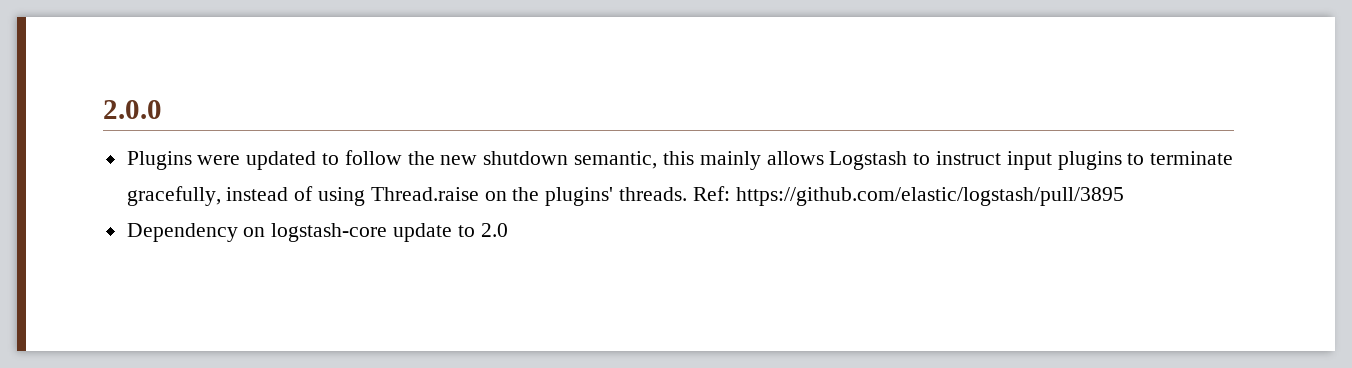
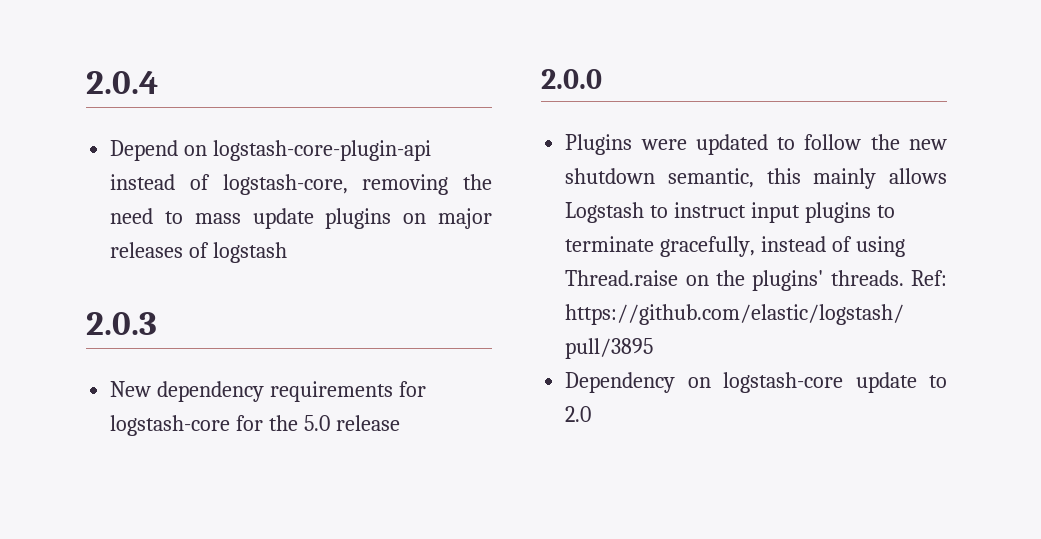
(103, 109) none -> [86,71,158,94] [110,140,432,161] [110,174,492,195] [110,208,493,229] [110,242,288,263] [86,312,157,335] [110,381,427,402] [110,415,400,436] 2.0.4 // Depend on logstash-core-plugin-api instead of logstash-core, removing the need to mass update plugins on major releases of logstash // 2.0.3 // New dependency requirements for logstash-core for the 5.0 release //

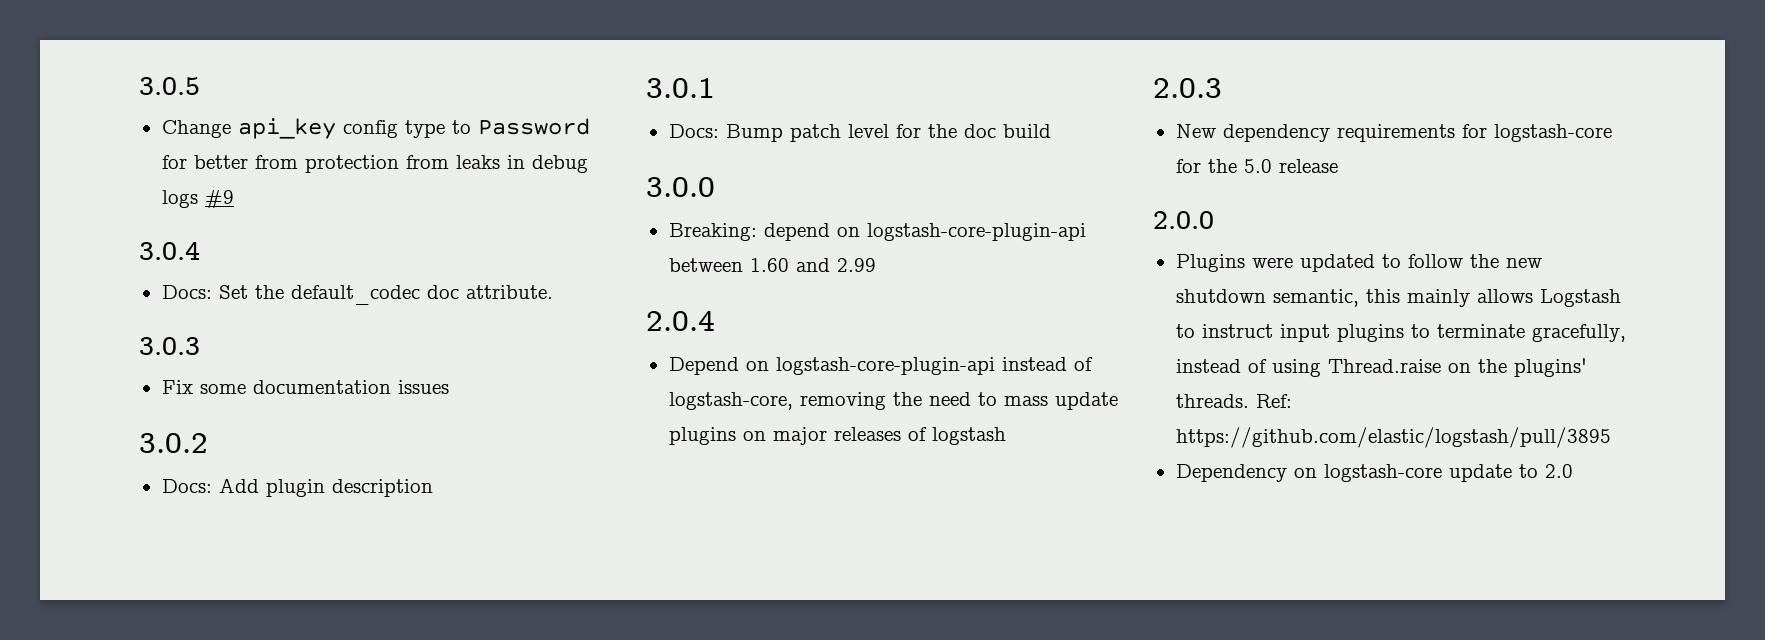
(86, 82) none -> [139,77,200,95] [161,118,590,139] [161,155,588,173] [161,189,234,209] [139,242,200,260] [161,285,553,305] [139,337,200,355] [161,380,449,394] [139,433,208,453] [161,478,433,497] [646,78,715,98] [668,124,1051,142] [646,177,715,197] [668,223,1086,241] [668,258,876,272] 3.0.5 // Change api_key config type to Password for better from protection from leaks in debug logs #9 // 3.0.4 // Docs: Set the default_codec doc attribute. // 3.0.3 // Fix some documentation issues // 3.0.2 // Docs: Add plugin description // 3.0.1 // Docs: Bump patch level for the doc build // 3.0.0 // Breaking: depend on logstash-core-plugin-api between 1.60 and 2.99 //

